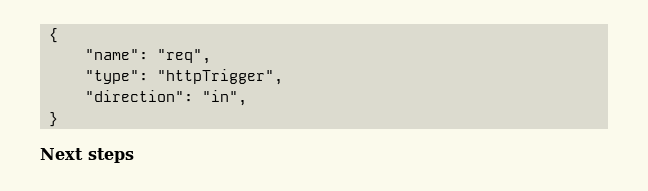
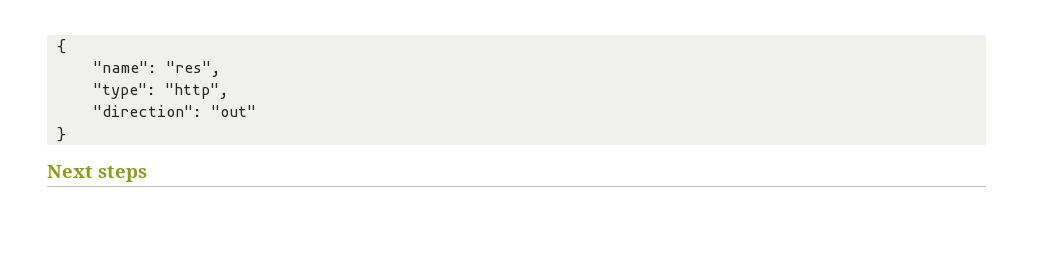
[156,49,211,64] "req", -> [165,61,221,77] "res",
[156,69,283,85] "httpTrigger", -> [164,83,229,99] "http",
[201,90,247,106] "in", -> [210,105,256,117] "out"

